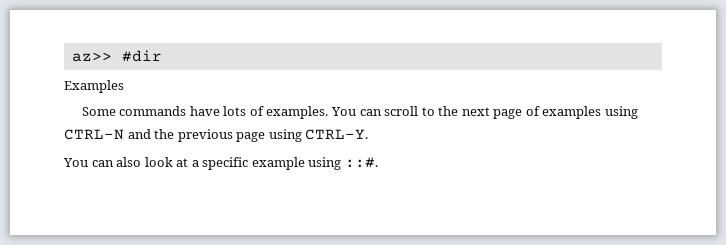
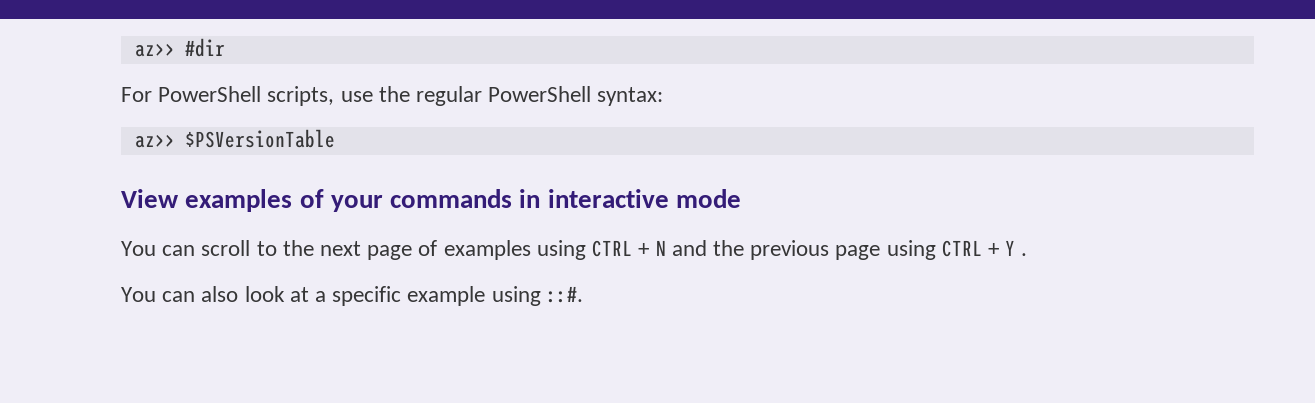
[64,80,124,93] [81,106,329,119] Examples // Some commands have lots of examples. -> [121,86,664,106] [134,129,335,148] [121,189,742,212] For PowerShell scripts, use the regular PowerShell syntax: // az>> $PSVersionTable // View examples of your commands in interactive mode //
[64,129,124,140] CTRL-N -> [592,240,666,257] CTRL + N
[305,129,369,140] CTRL-Y. -> [941,240,1028,257] CTRL + Y .

